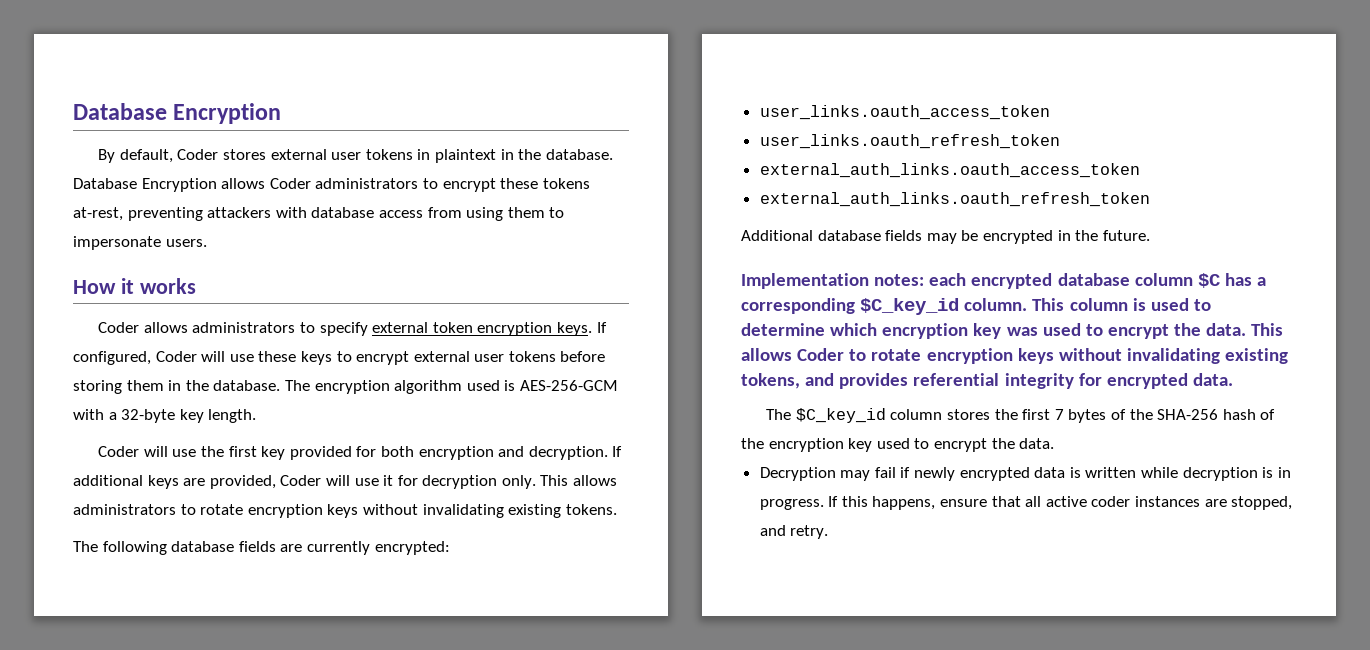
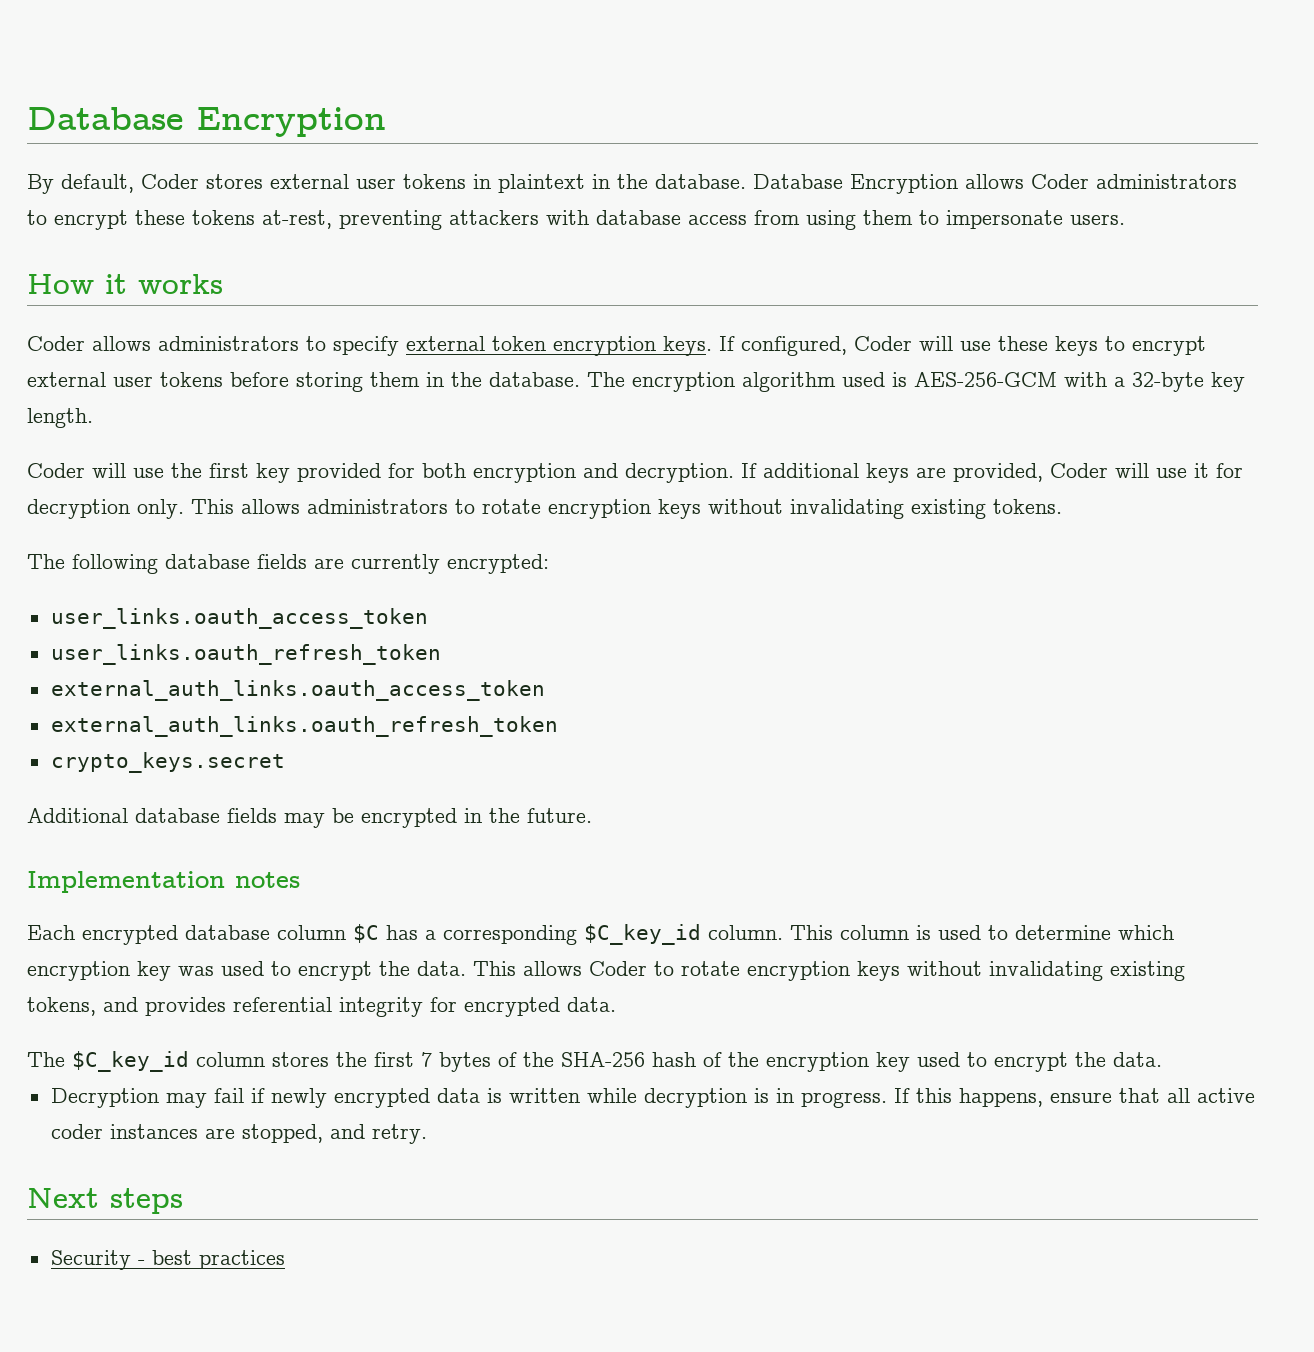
(1150, 199) none -> [50,752,285,773] // crypto_keys.secret
[874,273,967,286] notes: each -> [235,872,300,888] [27,925,75,940] notes // Each
(829, 532) none -> [27,1188,183,1214] [50,1250,285,1270] // Next steps // Security - best practices

